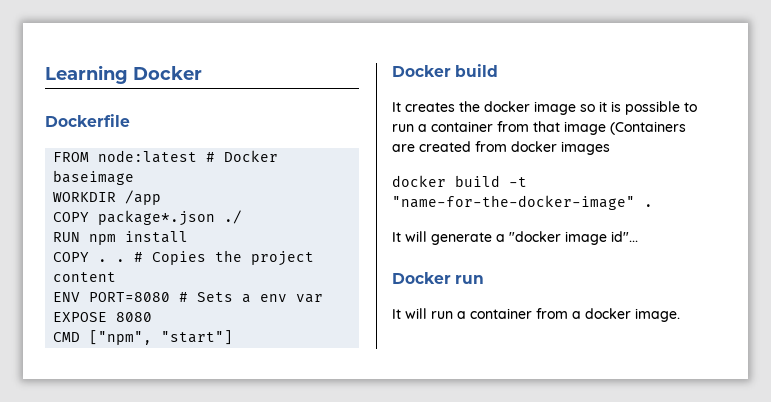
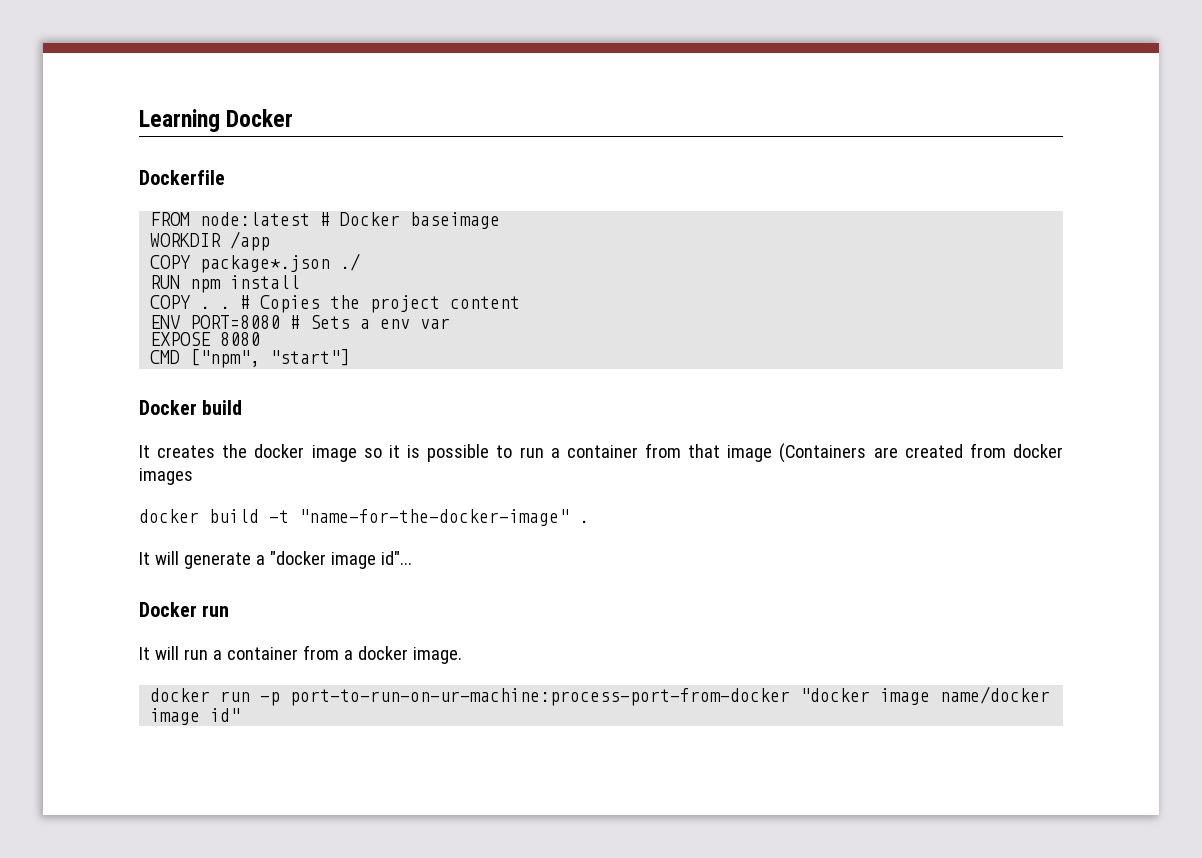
(680, 315) none -> [150,686,1051,706] [150,708,241,725] // docker run -p port-to-run-on-ur-machine:process-port-from-docker "docker image name/docker image id"

